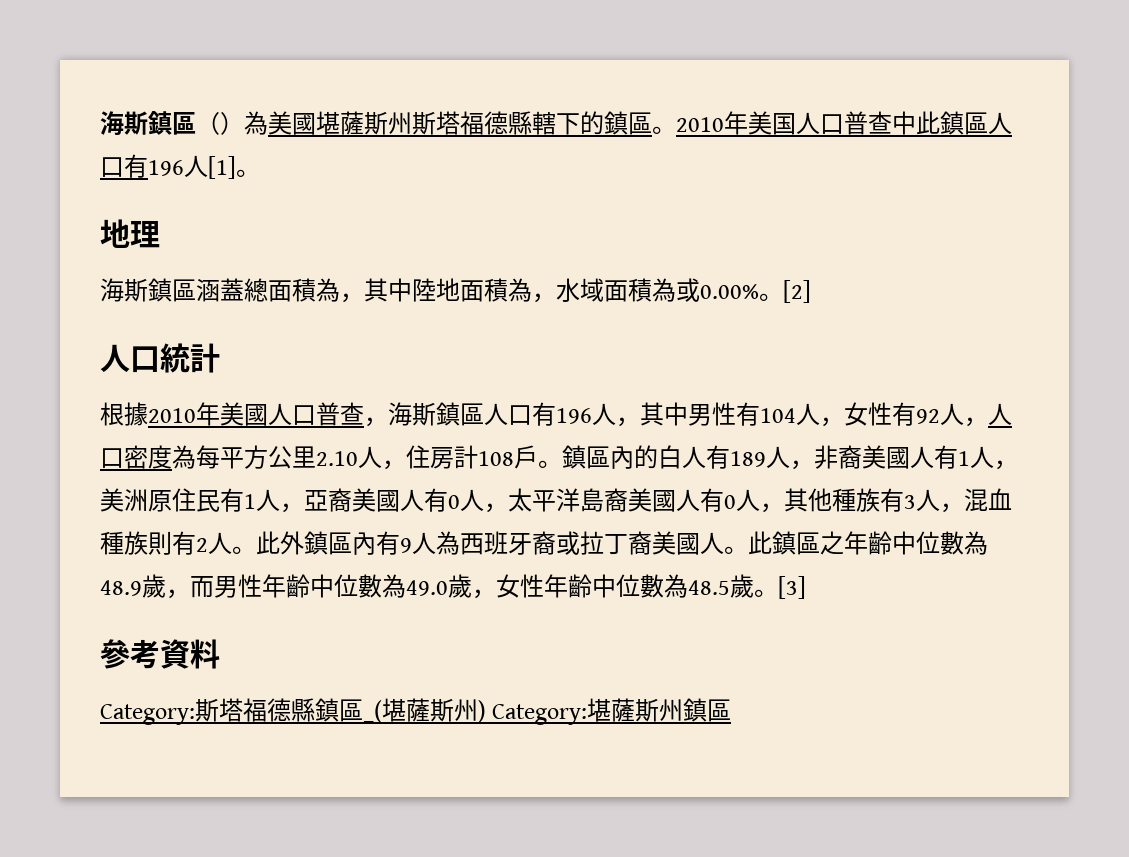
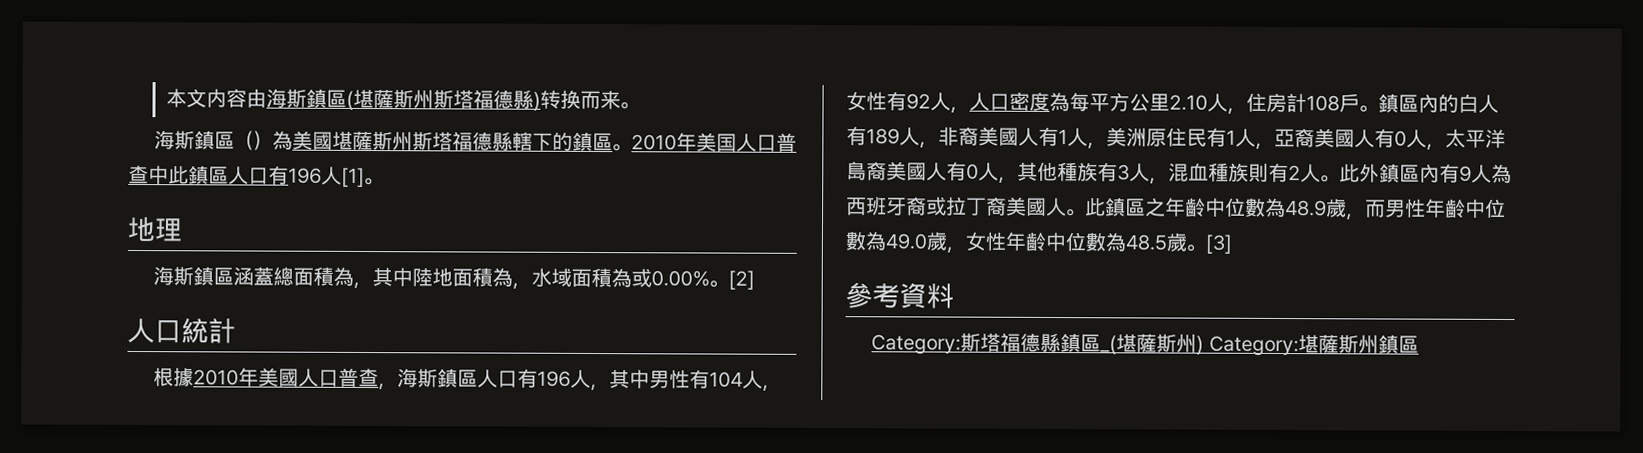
(100, 123) none -> [165,88,640,111] 本文内容由海斯鎮區(堪薩斯州斯塔福德縣)转换而来。 //

